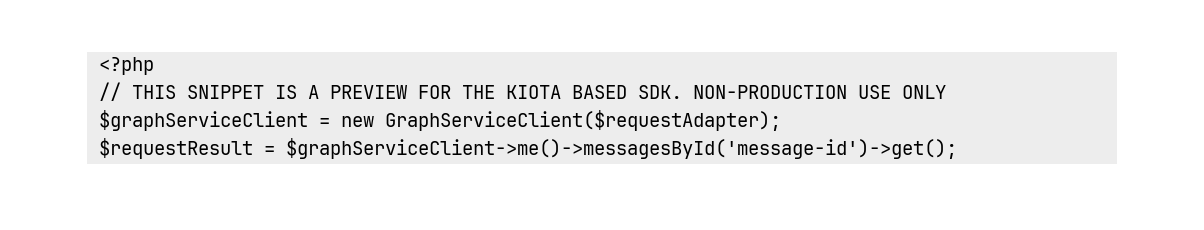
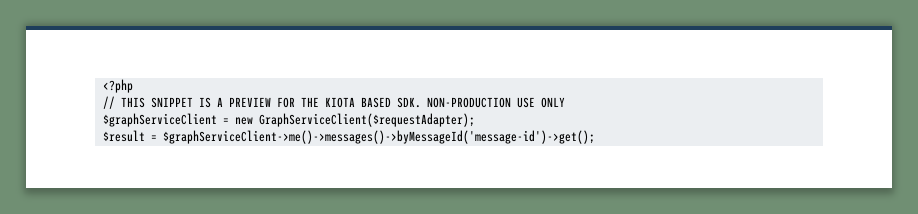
[99,138,957,159] $requestResult = $graphServiceClient->me()->messagesById('message-id')->get(); -> [102,130,595,144] $result = $graphServiceClient->me()->messages()->byMessageId('message-id')->get();

